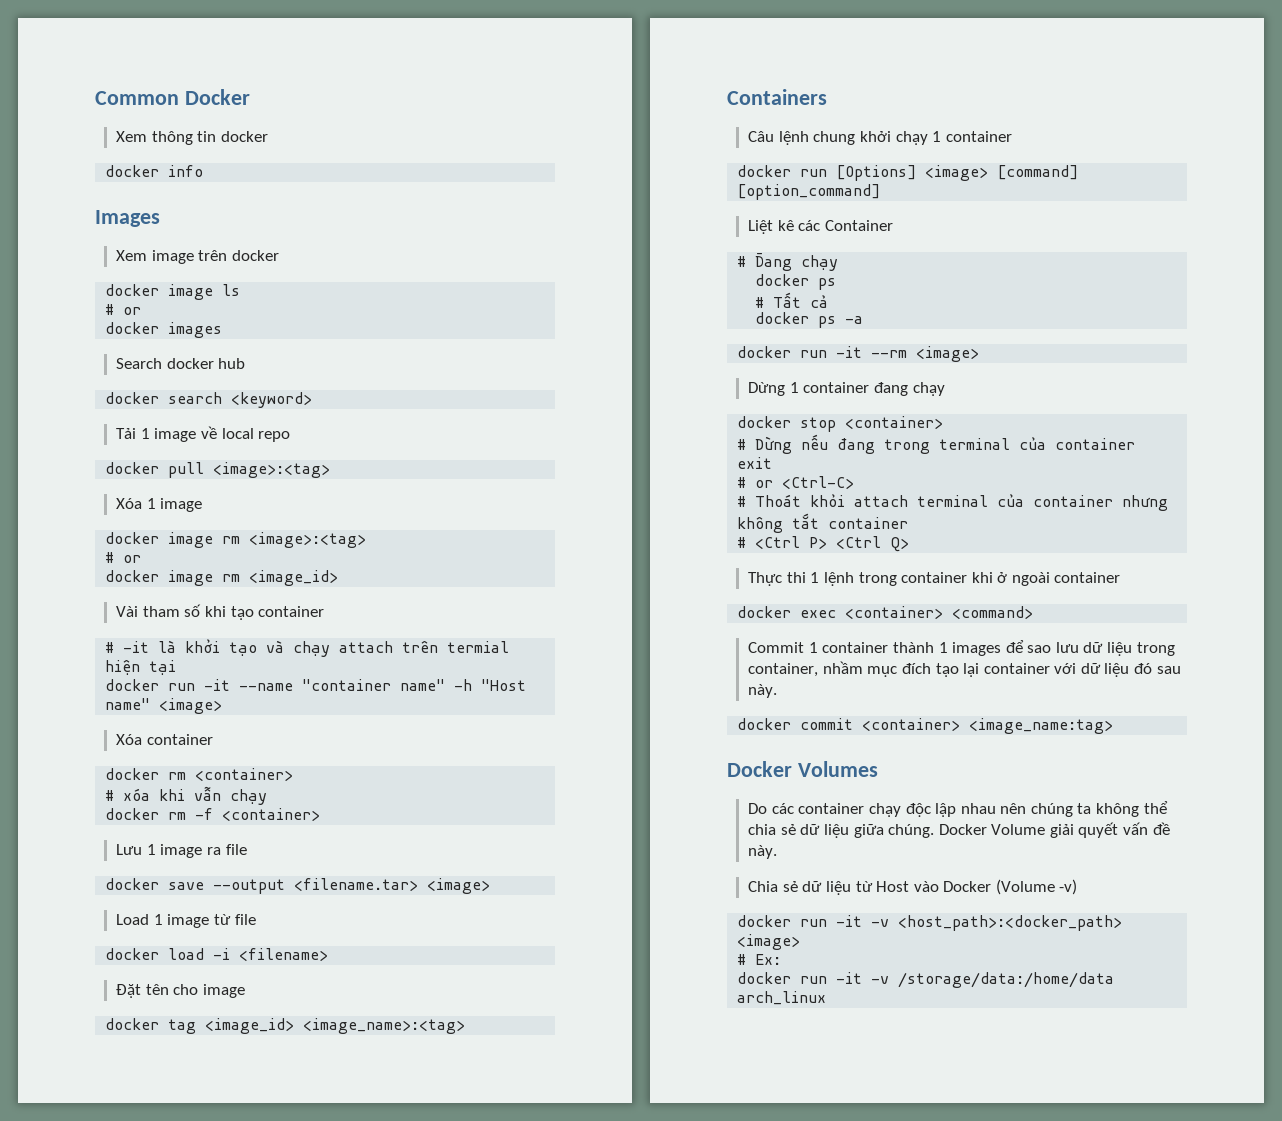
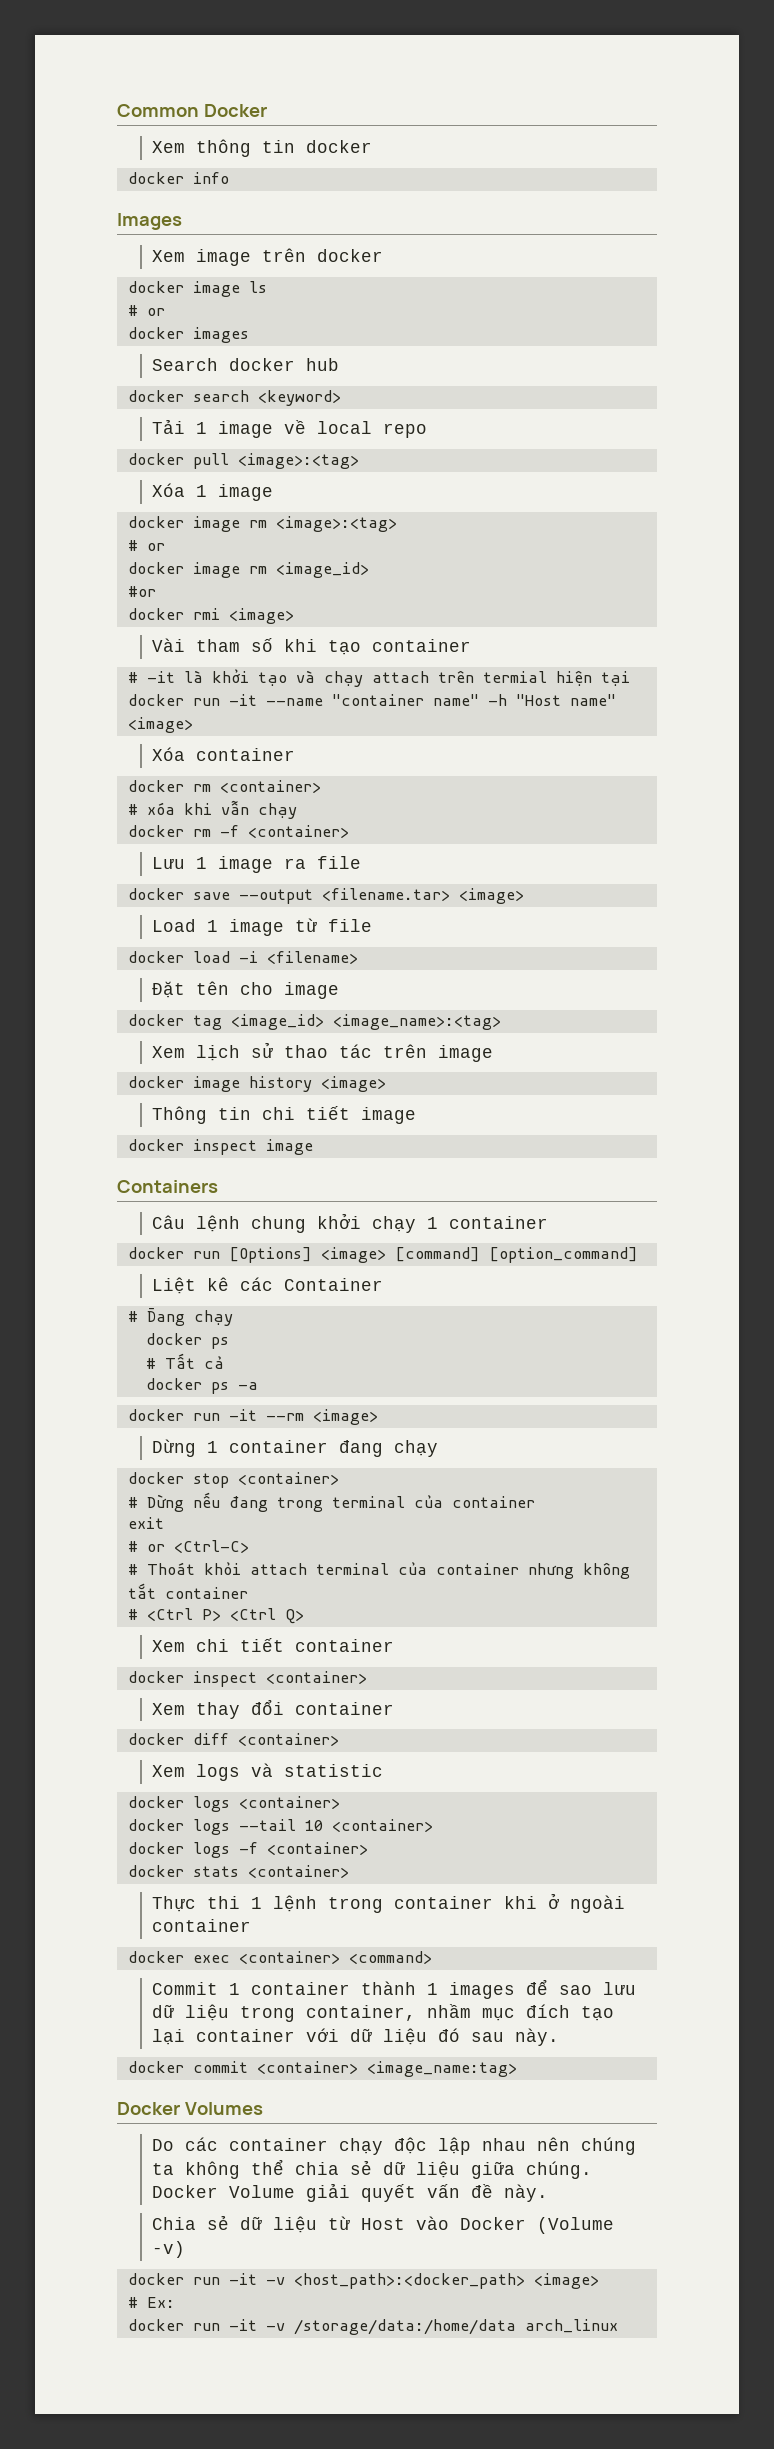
(339, 578) none -> [127,586,156,597] [127,608,294,624] // #or // docker rmi <image>
(466, 1026) none -> [151,1042,493,1062] [127,1076,386,1092] [151,1106,416,1124] [127,1139,313,1155] // Xem lịch sử thao tác trên image // docker image history <image> // Thông tin chi tiết image // docker inspect image
(910, 544) none -> [151,1638,394,1652] [127,1671,367,1687] [151,1699,394,1719] [127,1733,339,1746] [151,1763,383,1781] [127,1796,340,1812] [127,1819,433,1835] [127,1842,368,1858] [127,1865,349,1878] // Xem chi tiết container // docker inspect <container> // Xem thay đổi container // docker diff <container> // Xem logs và statistic // docker logs <container> // docker logs --tail 10 <container> // docker logs -f <container> // docker stats <container>

